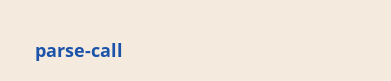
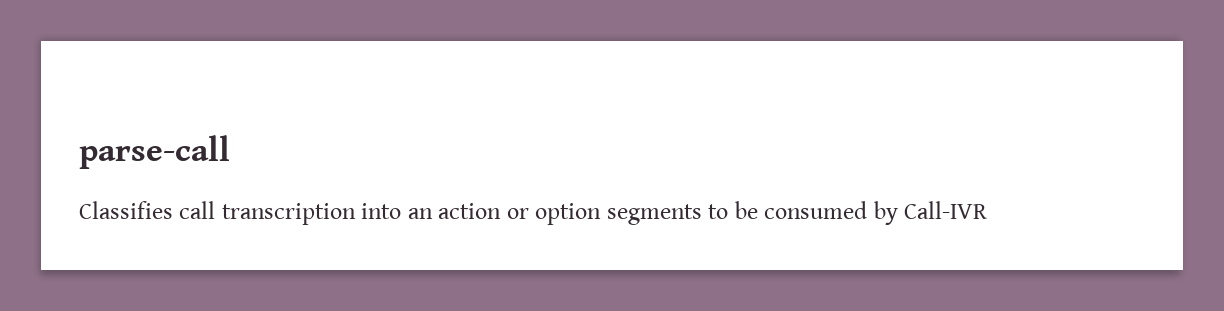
(123, 52) none -> [79,201,988,225] // Classifies call transcription into an action or option segments to be consumed by Call-IVR

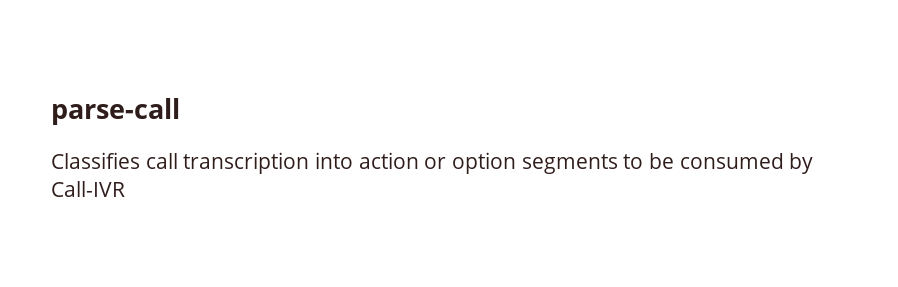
[407,208,433,219] an -> (354, 160) none

